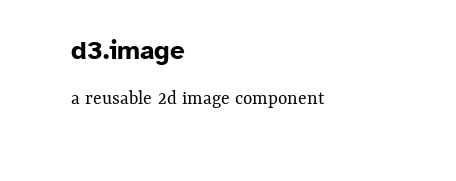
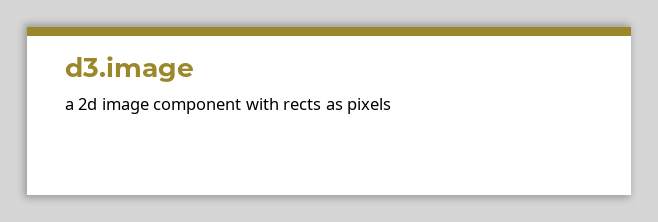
[85,90,153,104] reusable -> (74, 105) none
(326, 100) none -> [245,98,392,114] with rects as pixels

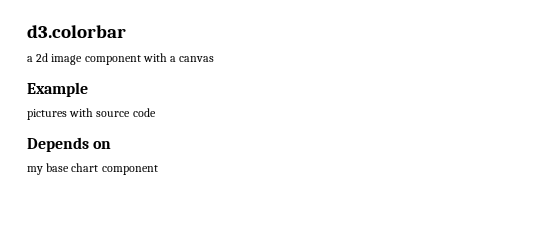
[65,56,194,82] d3.image -> [27,25,126,38] d3.colorbar
[283,98,392,114] rects as pixels -> [170,56,215,62] [27,82,88,97] [27,108,156,120] [27,137,112,152] [27,163,158,175] a canvas // Example // pictures with source code // Depends on // my base chart component

